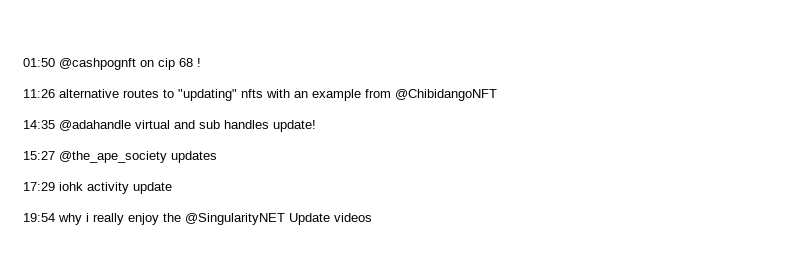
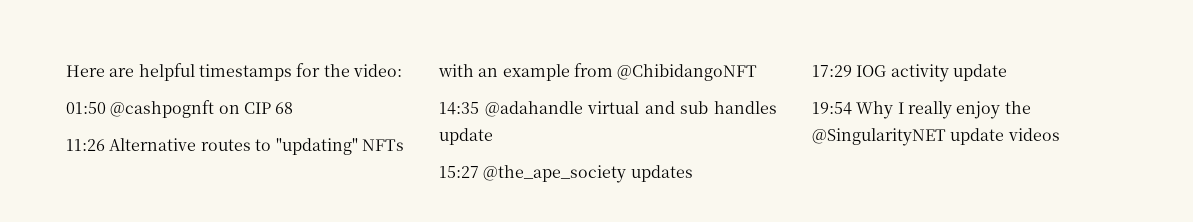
(23, 62) none -> [66,63,402,81] Here are helpful timestamps for the video: //
[158,58,175,70] cip -> [243,102,271,114] CIP
[197,58,201,67] ! -> (294, 108) none
[59,89,119,98] alternative -> [109,138,197,151] Alternative
[241,89,263,98] nfts -> [362,139,405,151] NFTs
[273,120,316,132] update! -> [439,128,493,145] update
[59,182,83,191] iohk -> [856,65,887,77] IOG
[58,213,89,225] why i -> [856,101,904,119] Why I
[289,213,330,225] Update -> [950,128,1005,145] update

